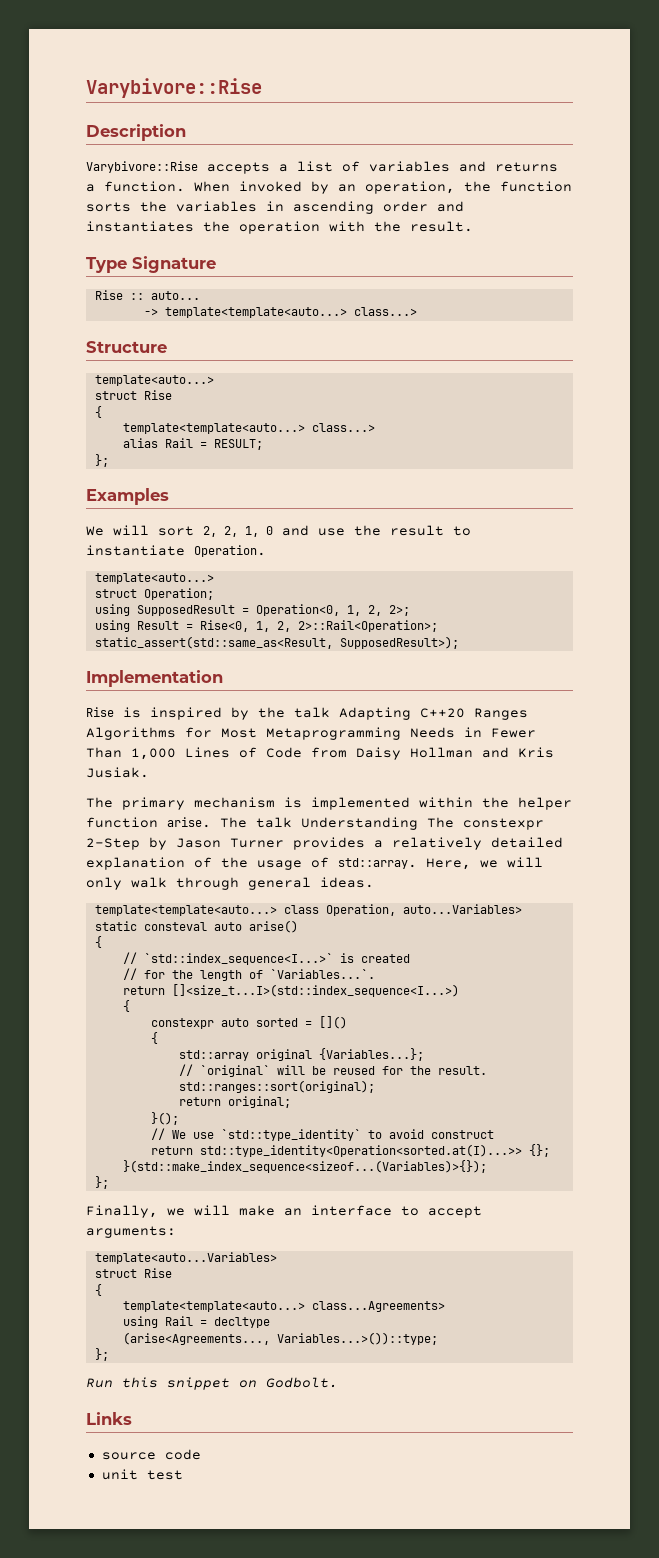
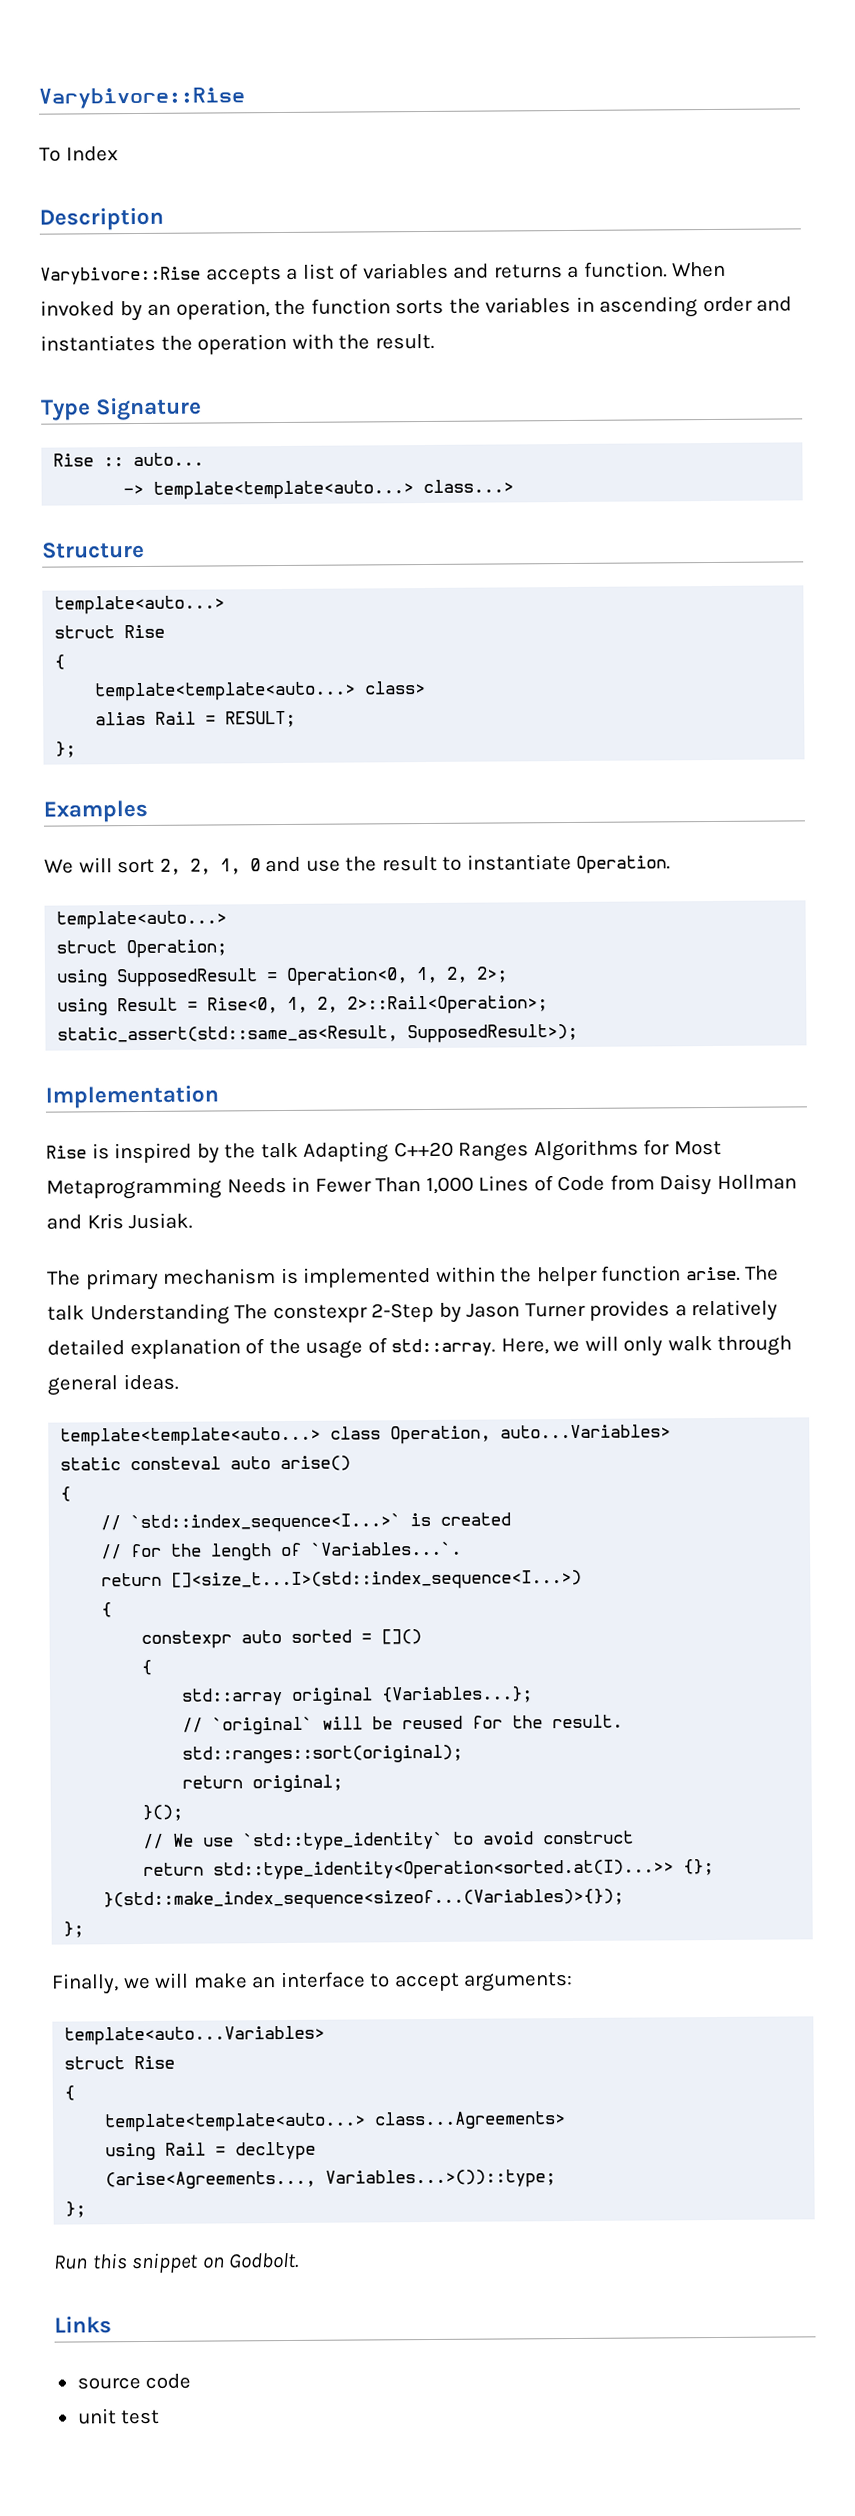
[86,78,262,98] Varybivore::Rise -> [38,87,245,109] [39,146,118,162] Varybivore::Rise // To Index
[311,423,375,432] class...> -> [364,680,427,695] class>

